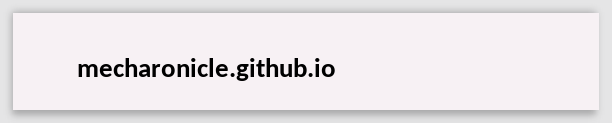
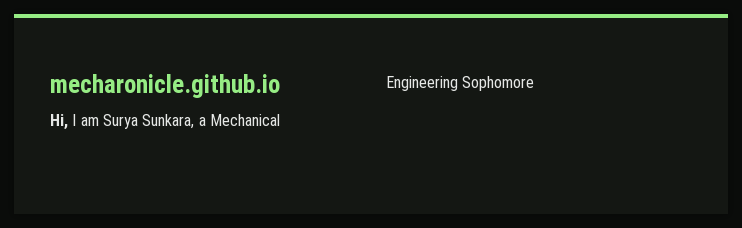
(336, 69) none -> [50,114,280,130] [386,76,535,91] // Hi, I am Surya Sunkara, a Mechanical Engineering Sophomore

